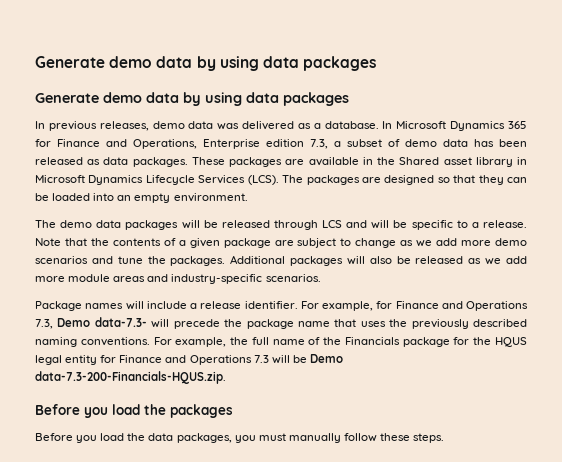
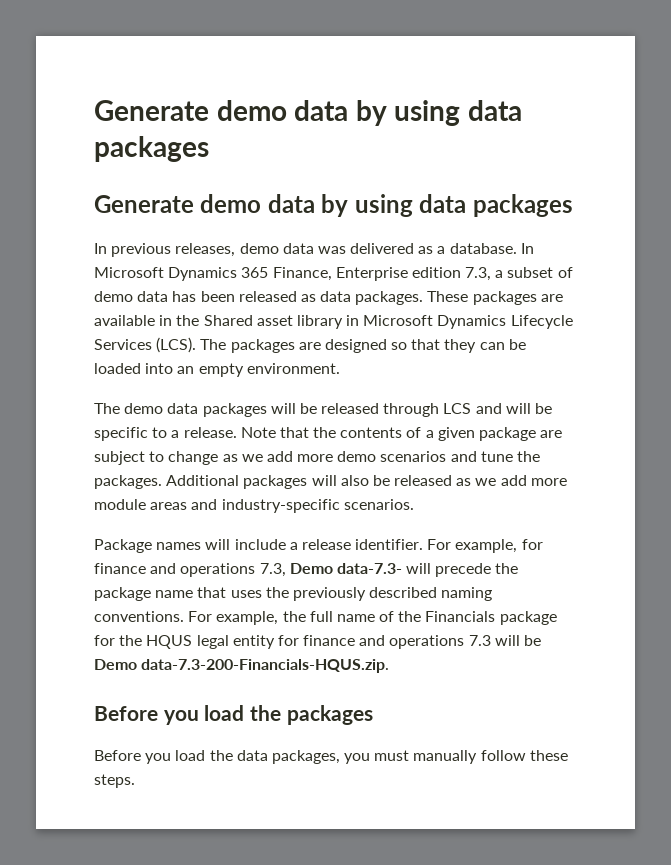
[35,139,197,149] for Finance and Operations, -> [272,267,332,281] Finance,
[395,301,528,311] Finance and Operations -> [94,563,256,577] finance and operations
[119,355,252,365] Finance and Operations -> [303,635,465,649] finance and operations

